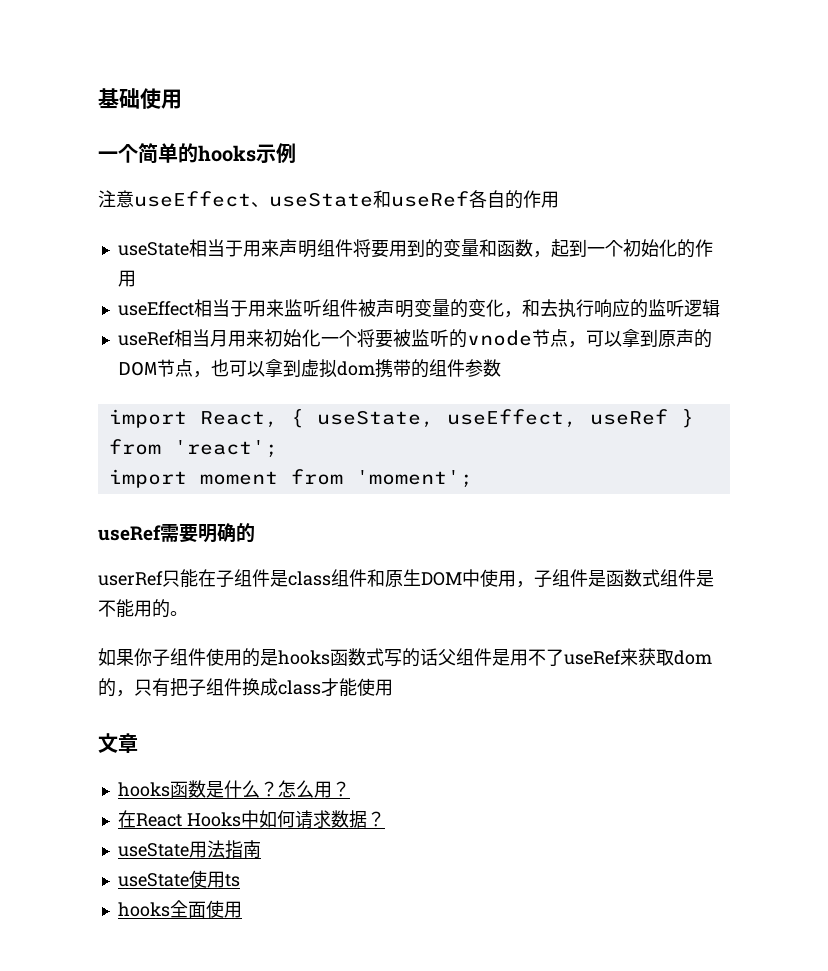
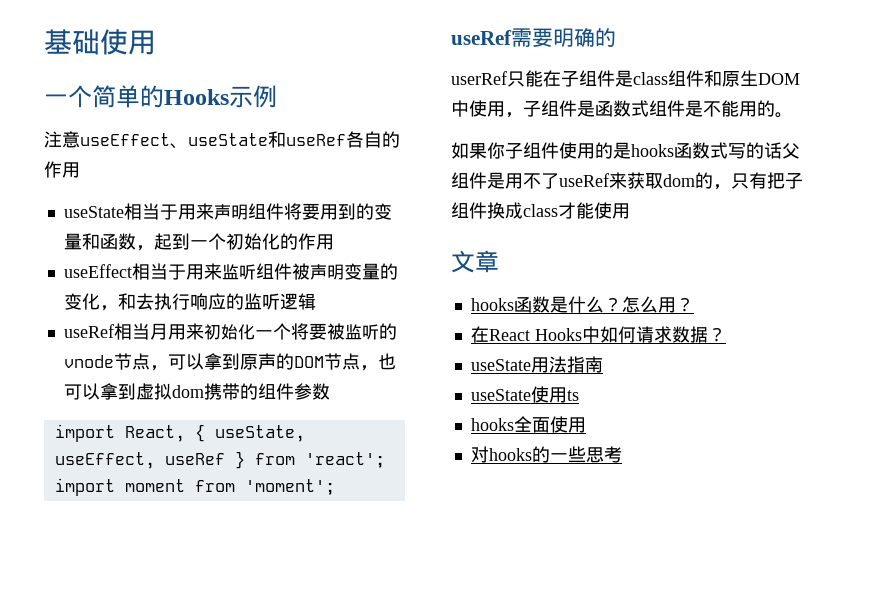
[198,145,256,162] hooks -> [164,89,229,105] Hooks
(242, 909) none -> [470,446,622,463] // 对hooks的一些思考

